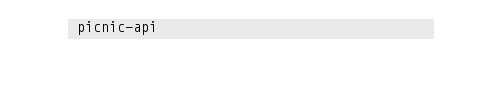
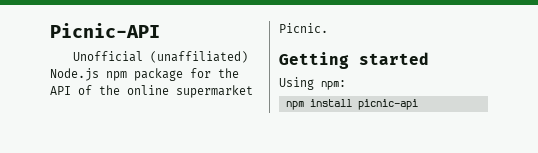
(77, 28) none -> [50,23,160,38] [73,51,249,63] [50,68,239,81] [50,85,253,98] [279,23,328,33] [279,52,429,69] [279,77,346,90] [285,99,352,110] Picnic-API // Unofficial (unaffiliated) Node.js npm package for the API of the online supermarket Picnic. // Getting started // Using npm: // npm install

